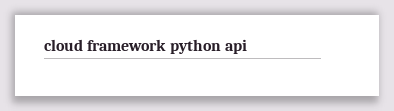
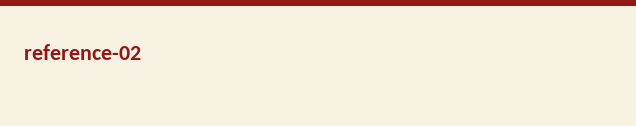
[44,39,247,54] cloud framework python api -> [24,44,141,60] reference-02

